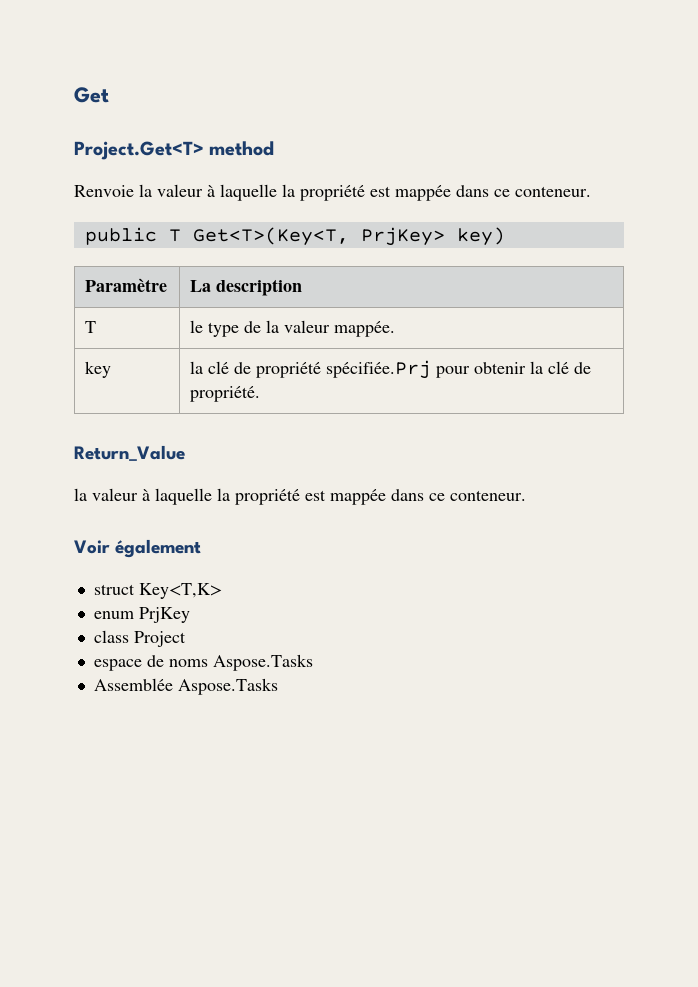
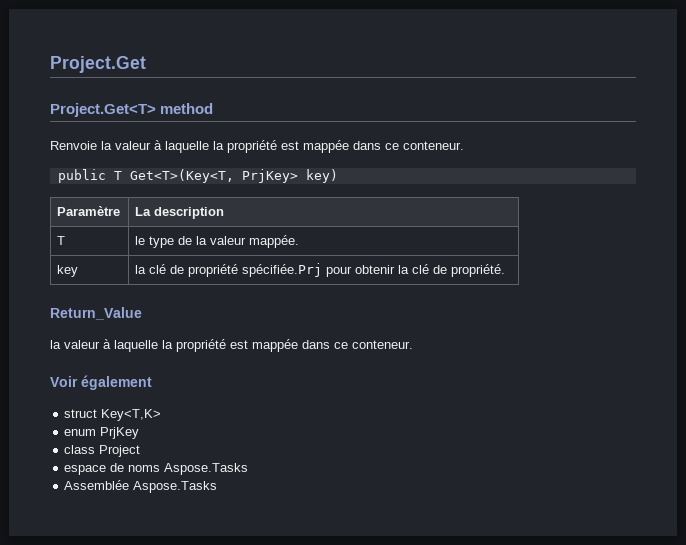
[74,87,109,103] Get -> [50,56,146,73] Project.Get

